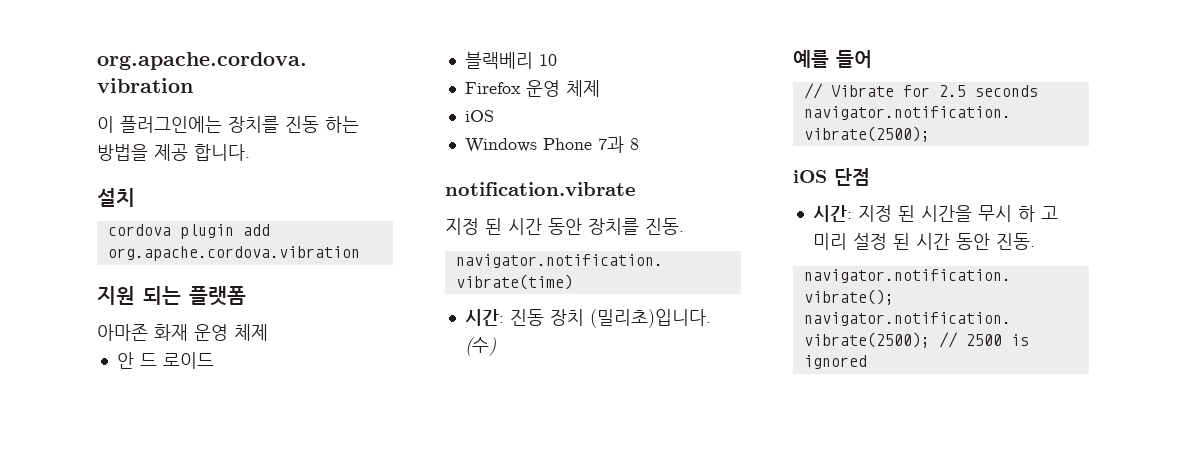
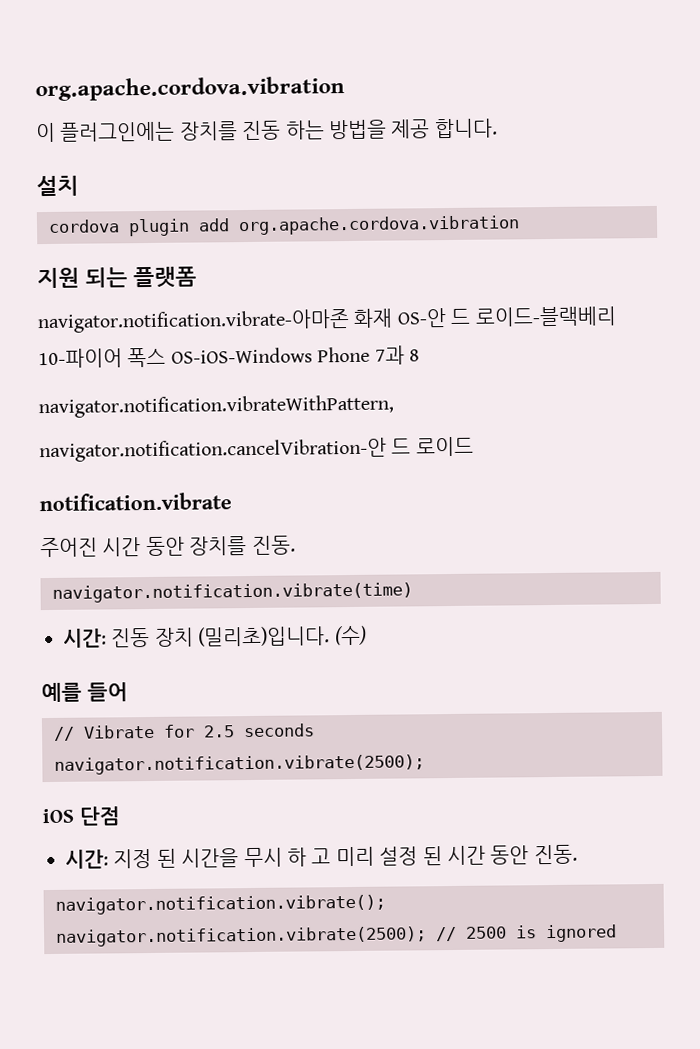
[97,324,268,341] [116,352,214,369] [464,52,557,69] [464,80,600,97] [464,110,494,122] [464,138,537,153] 아마존 화재 운영 체제 // 안 드 로이드 // 블랙베리 10 // Firefox 운영 체제 // iOS // Windows -> [37,306,617,334] [38,347,313,369] navigator.notification.vibrate-아마존 화재 OS-안 드 로이드-블랙베리 10-파이어 폭스 OS-iOS-Windows
(639, 144) none -> [38,394,394,419] [39,436,474,463] // navigator.notification.vibrateWithPattern, // navigator.notification.cancelVibration-안 드 로이드
[445,218,502,235] 지정 된 -> [40,537,98,558] 주어진

